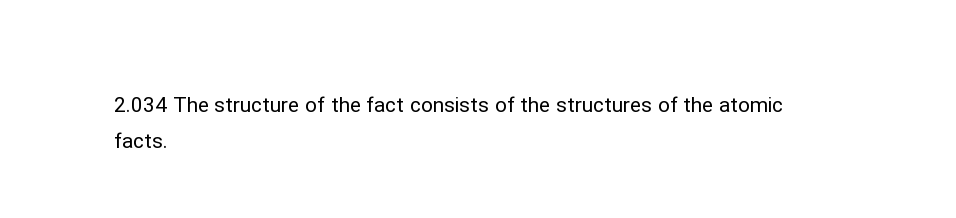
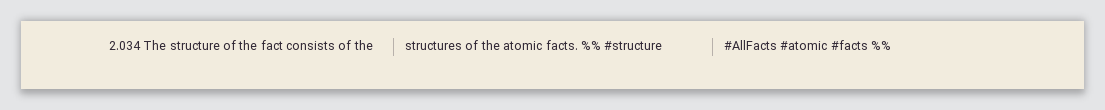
(168, 140) none -> [580,40,892,50] %% #structure #AllFacts #atomic #facts %%

